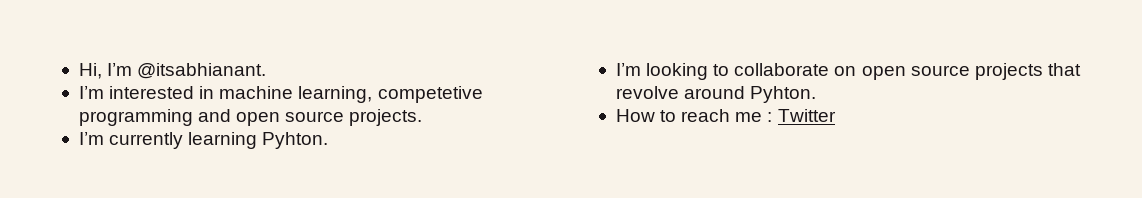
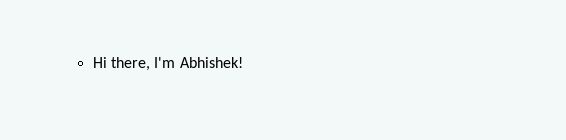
[78,63,267,79] [78,86,483,103] [78,109,423,126] [78,132,329,149] [615,63,1081,80] [615,86,817,103] [615,109,836,122] Hi, I’m @itsabhianant. // I’m interested in machine learning, competetive programming and open source projects. // I’m currently learning Pyhton. // I’m looking to collaborate on open source projects that revolve around Pyhton. // How to reach me : Twitter -> [92,57,243,71] Hi there, I'm Abhishek!

